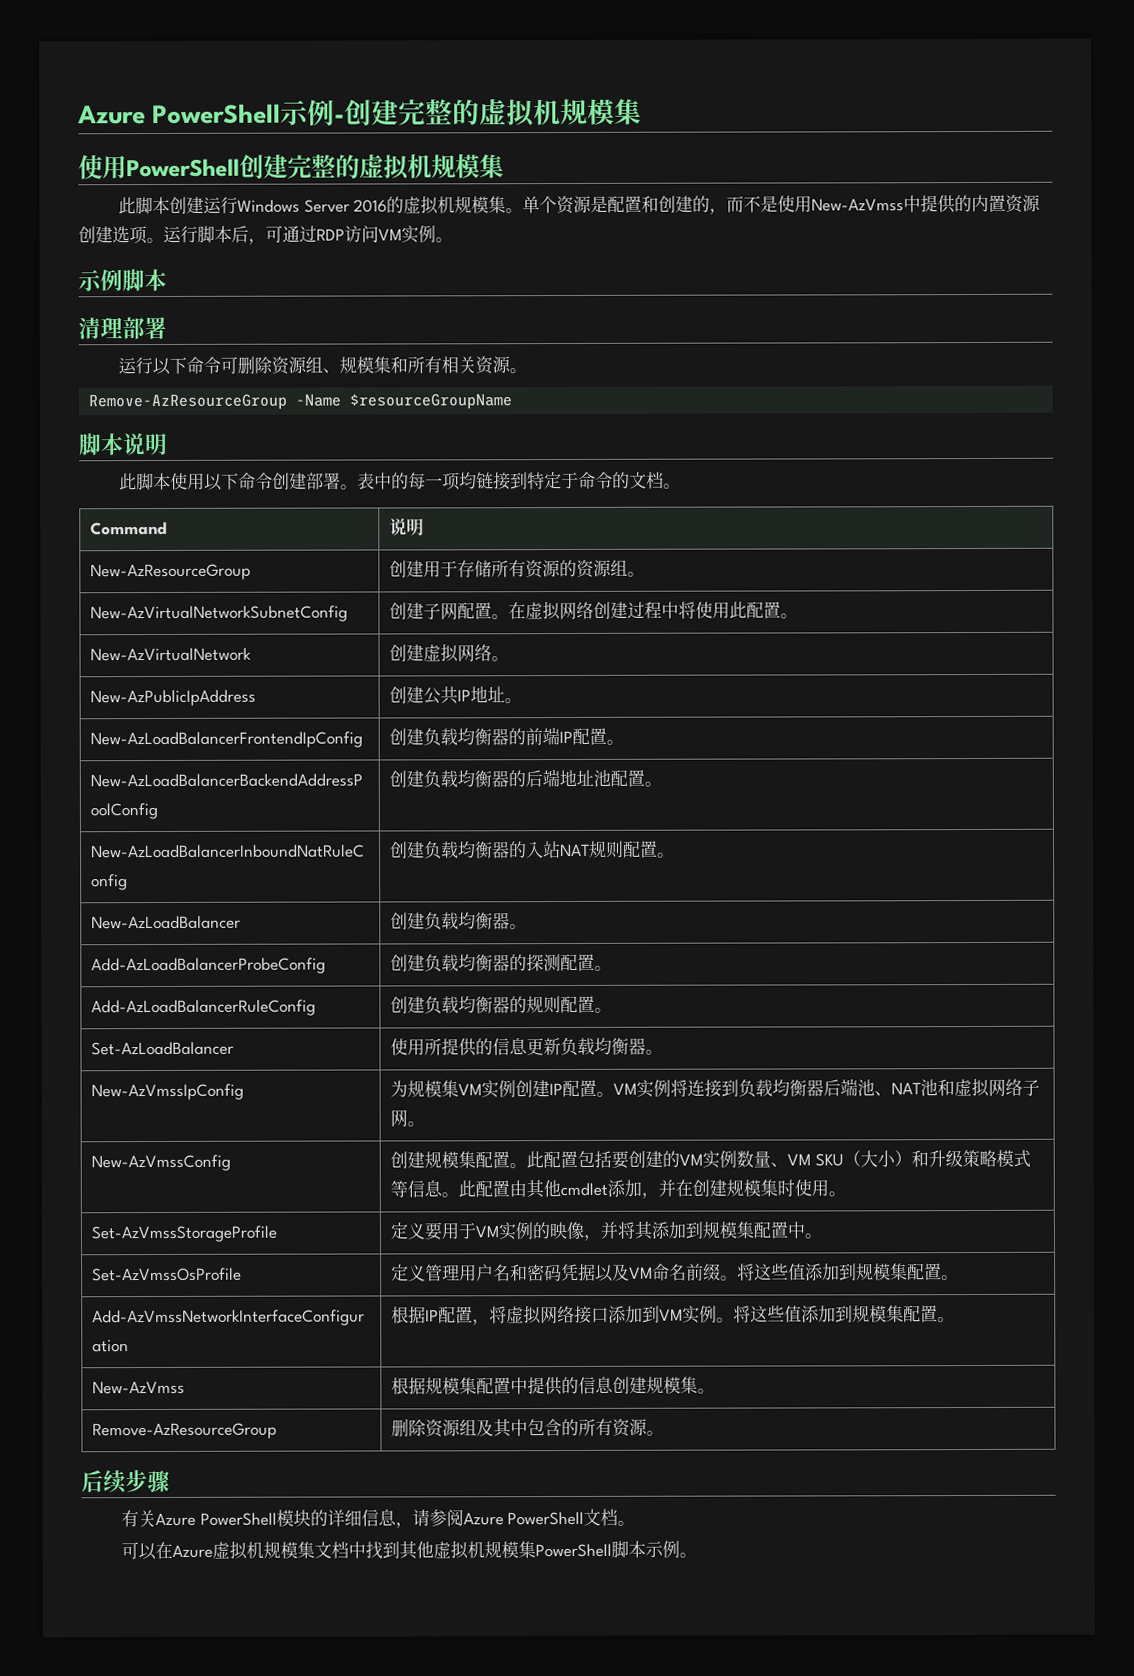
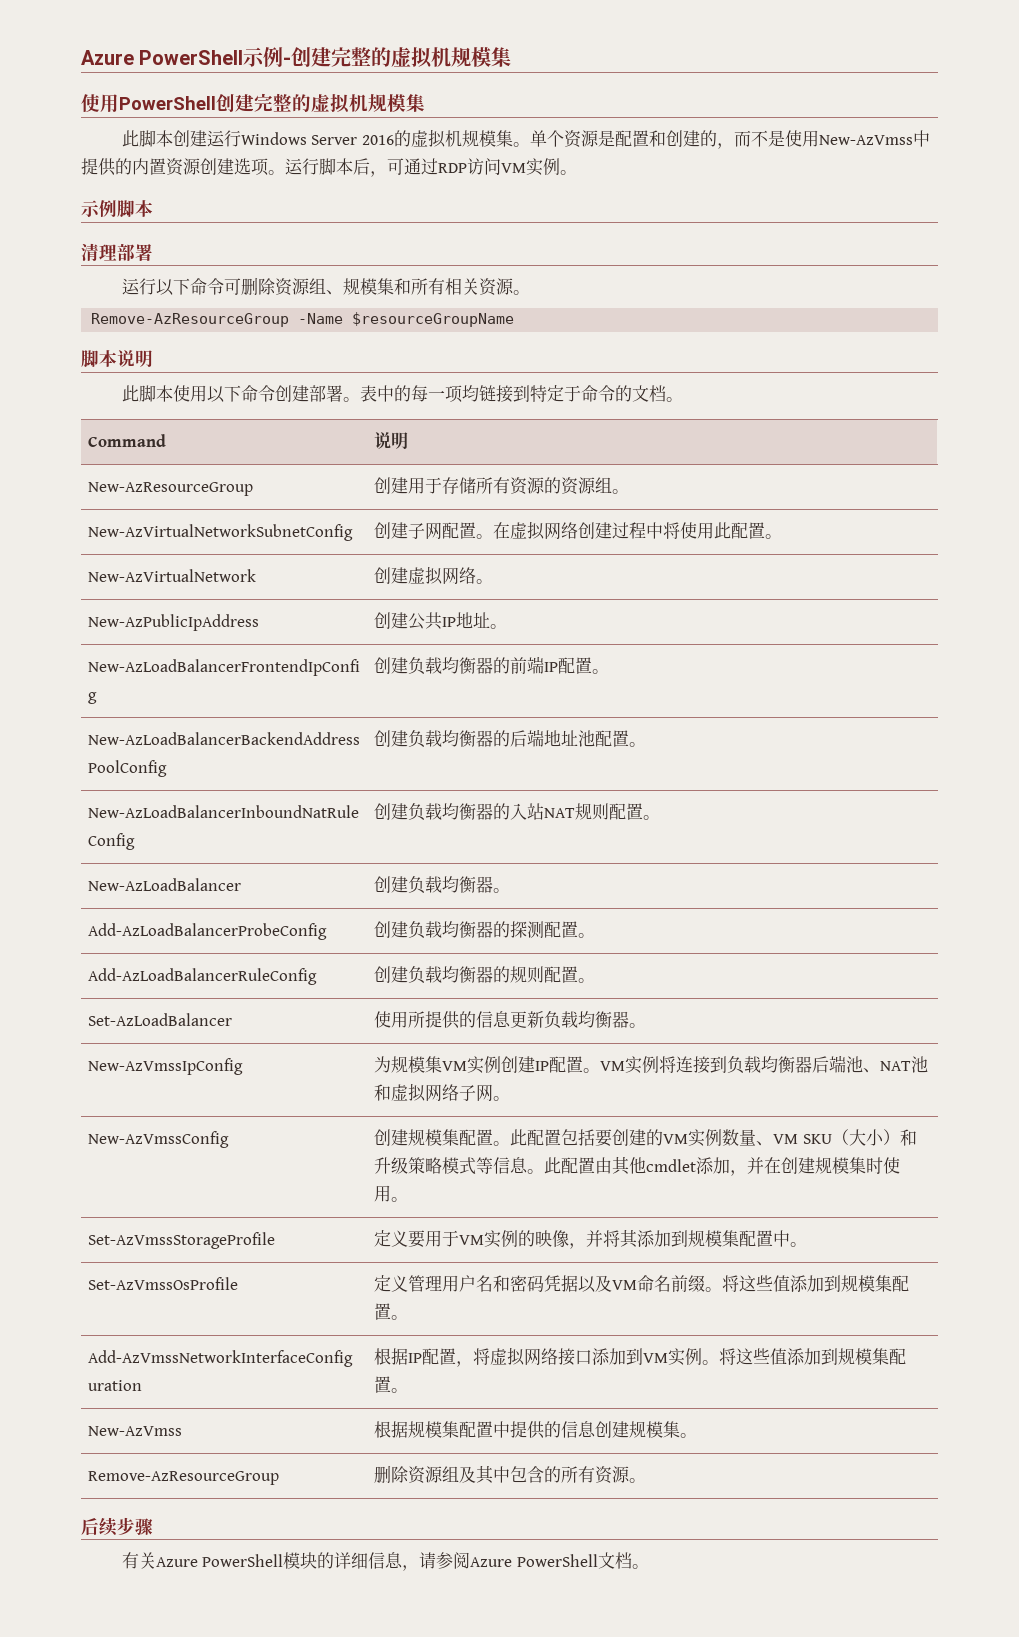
[121,1540,698,1561] // 可以在Azure虚拟机规模集文档中找到其他虚拟机规模集PowerShell脚本示例。 -> (649, 1566) none

